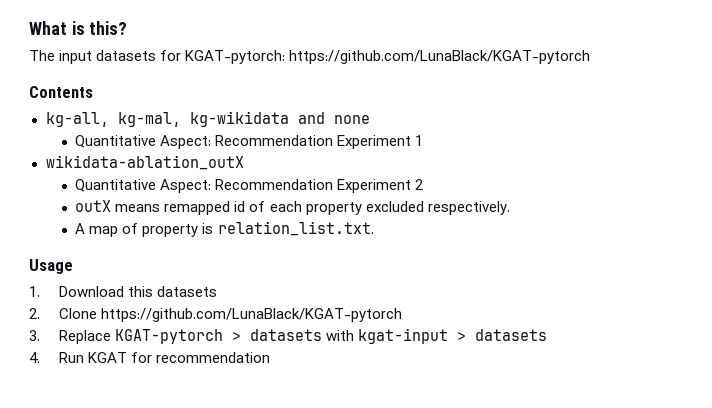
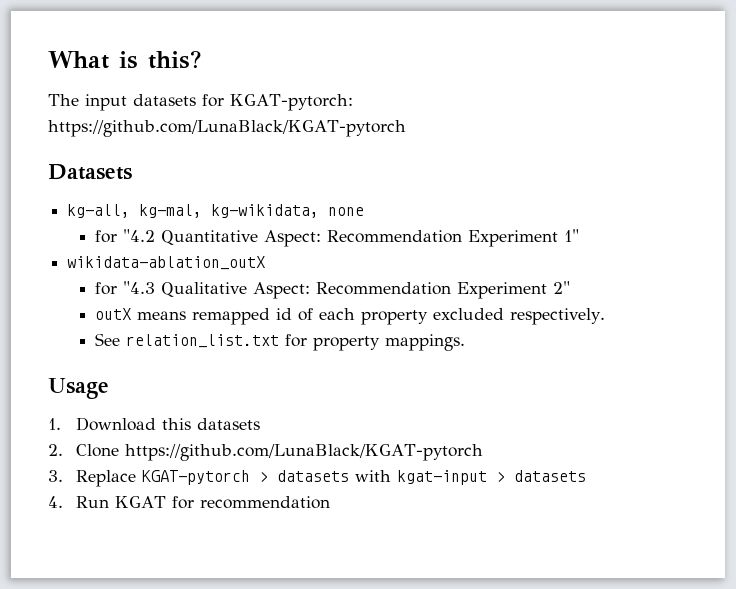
[29,86,93,98] Contents -> [48,164,132,180] Datasets
[189,111,325,127] kg-wikidata and -> [211,204,320,218] kg-wikidata,
[75,135,424,149] Quantitative Aspect: Recommendation Experiment 1 -> [95,229,580,247] for "4.2 Quantitative Aspect: Recommendation Experiment 1"
[75,179,424,193] Quantitative Aspect: Recommendation Experiment 2 -> [95,281,571,299] for "4.3 Qualitative Aspect: Recommendation Experiment 2"
[75,221,374,237] A map of property is relation_list.txt. -> [95,333,466,351] See relation_list.txt for property mappings.

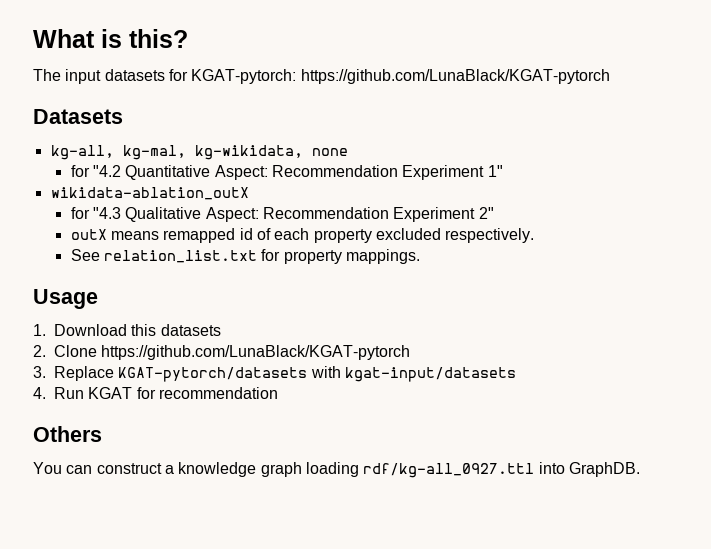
[142,470,587,485] KGAT-pytorch > datasets with kgat-input > datasets -> [118,366,516,382] KGAT-pytorch/datasets with kgat-input/datasets
(331, 502) none -> [33,426,102,442] [33,462,640,478] // Others // You can construct a knowledge graph loading rdf/kg-all_0927.ttl into GraphDB.

